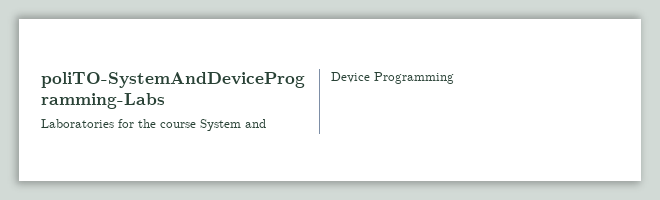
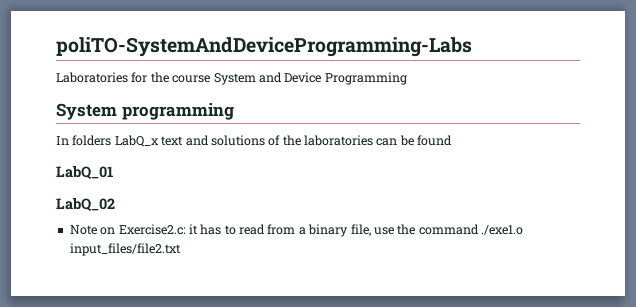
(454, 78) none -> [56,103,234,120] [56,135,453,147] [56,165,113,179] [56,197,115,211] [69,224,523,237] [69,243,181,256] // System programming // In folders LabQ_x text and solutions of the laboratories can be found // LabQ_01 // LabQ_02 // Note on Exercise2.c: it has to read from a binary file, use the command ./exe1.o input_files/file2.txt

